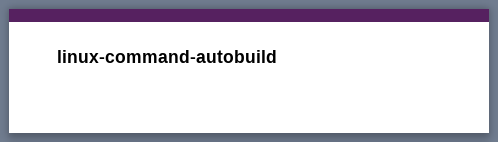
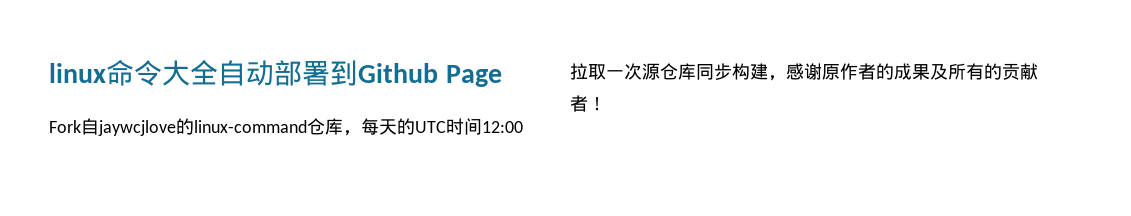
[57,50,277,63] linux-command-autobuild -> [49,60,502,87] [49,118,523,136] [570,63,1038,81] [570,95,606,112] linux命令大全自动部署到Github Page // Fork自jaywcjlove的linux-command仓库，每天的UTC时间12:00拉取一次源仓库同步构建，感谢原作者的成果及所有的贡献者！

